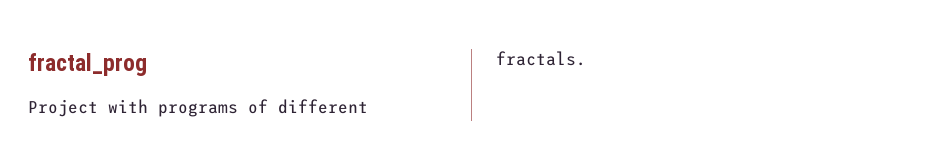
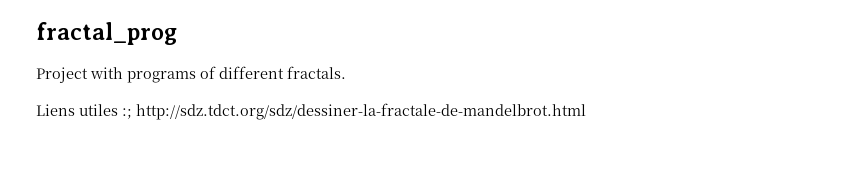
(586, 58) none -> [36,103,586,120] // Liens utiles :; http://sdz.tdct.org/sdz/dessiner-la-fractale-de-mandelbrot.html

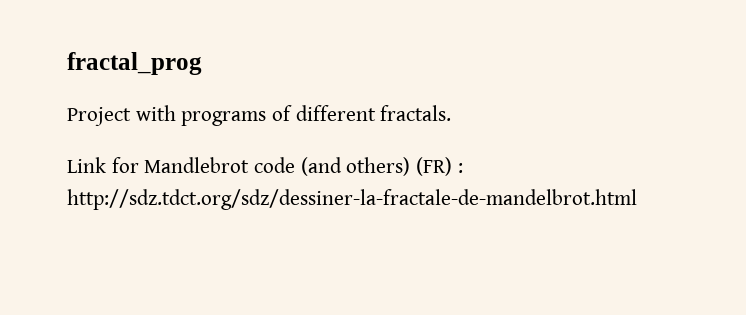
[36,104,132,119] Liens utiles :; -> [67,157,463,176] Link for Mandlebrot code (and others) (FR) :

